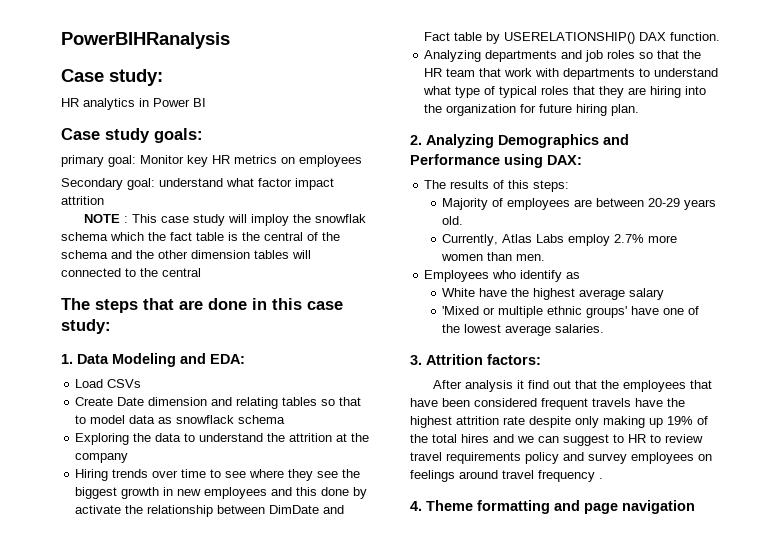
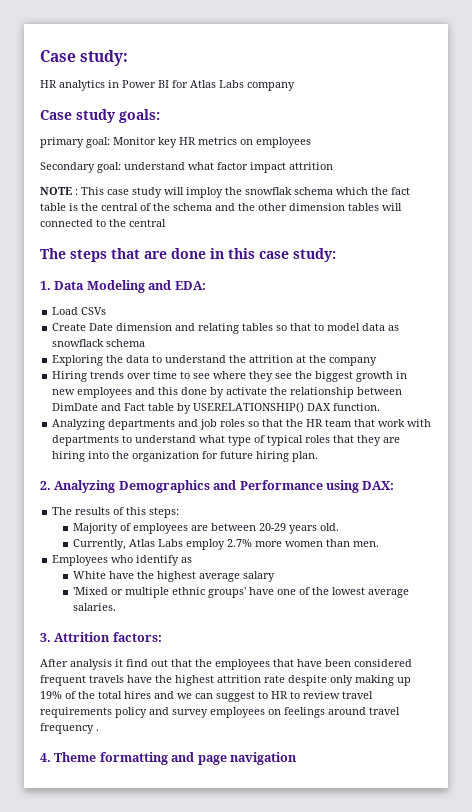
[61,32,230,49] PowerBIHRanalysis // -> (40, 56) none
(206, 102) none -> [172,80,295,91] for Atlas Labs company

